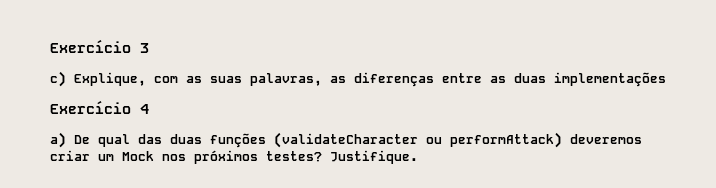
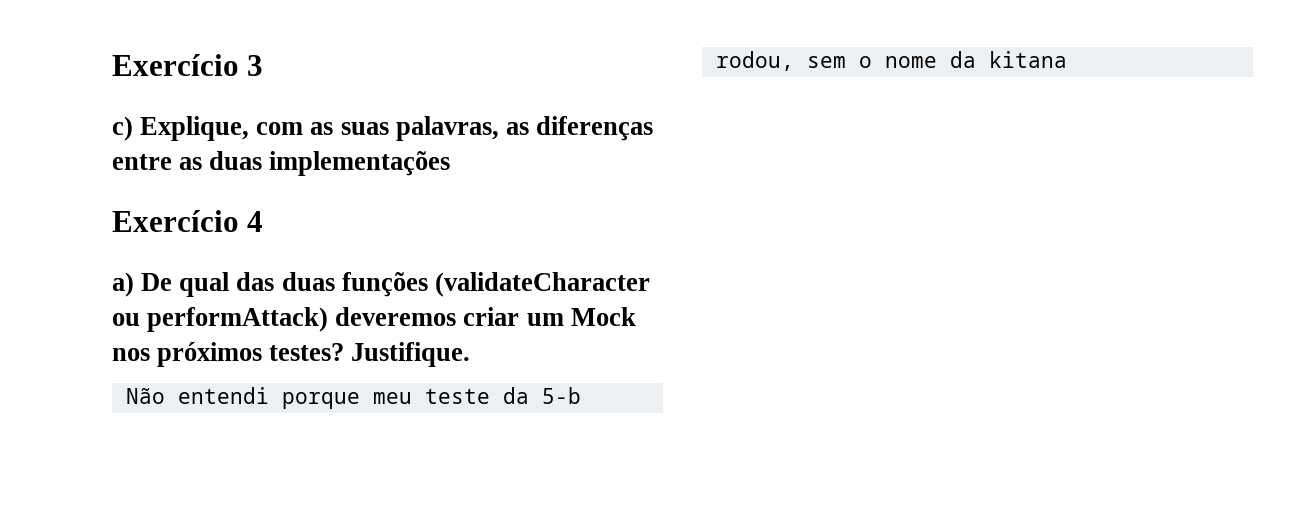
(418, 157) none -> [125,387,581,409] [715,51,1067,71] // Não entendi porque meu teste da 5-b rodou, sem o nome da kitana

